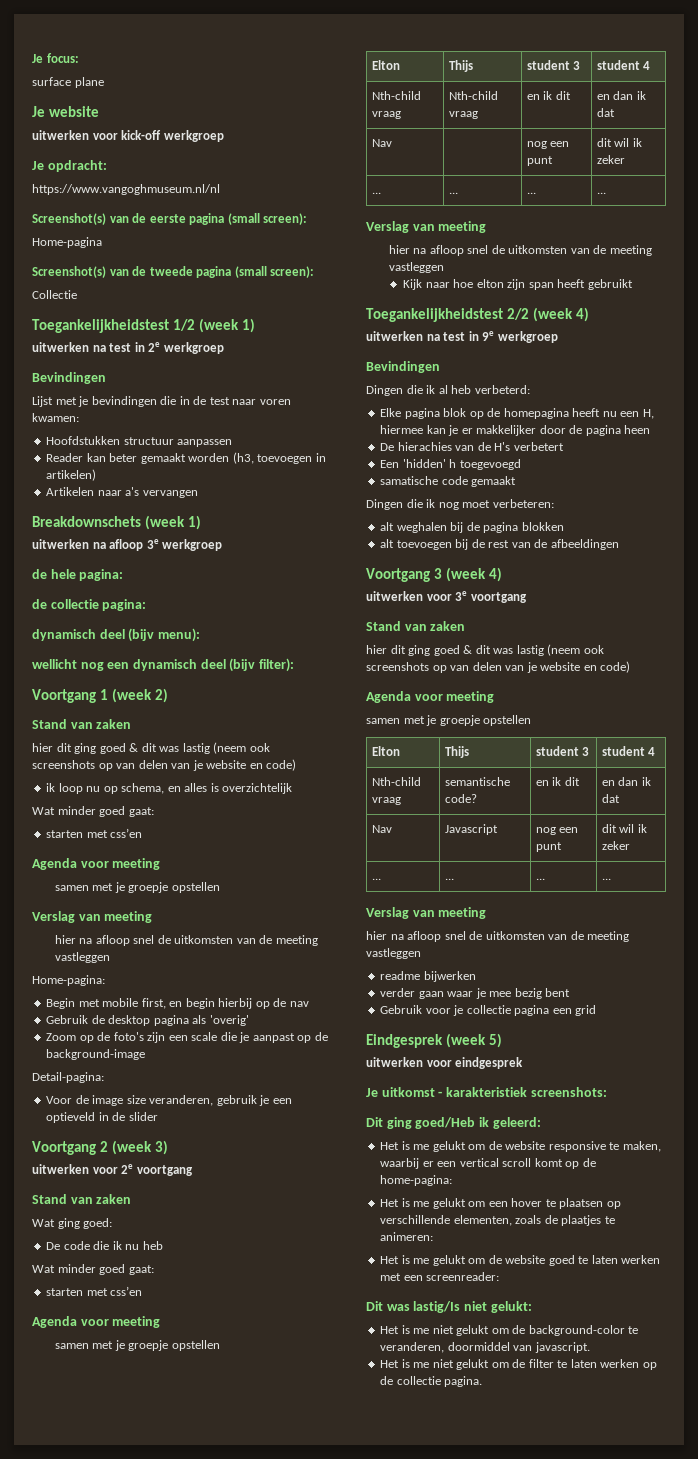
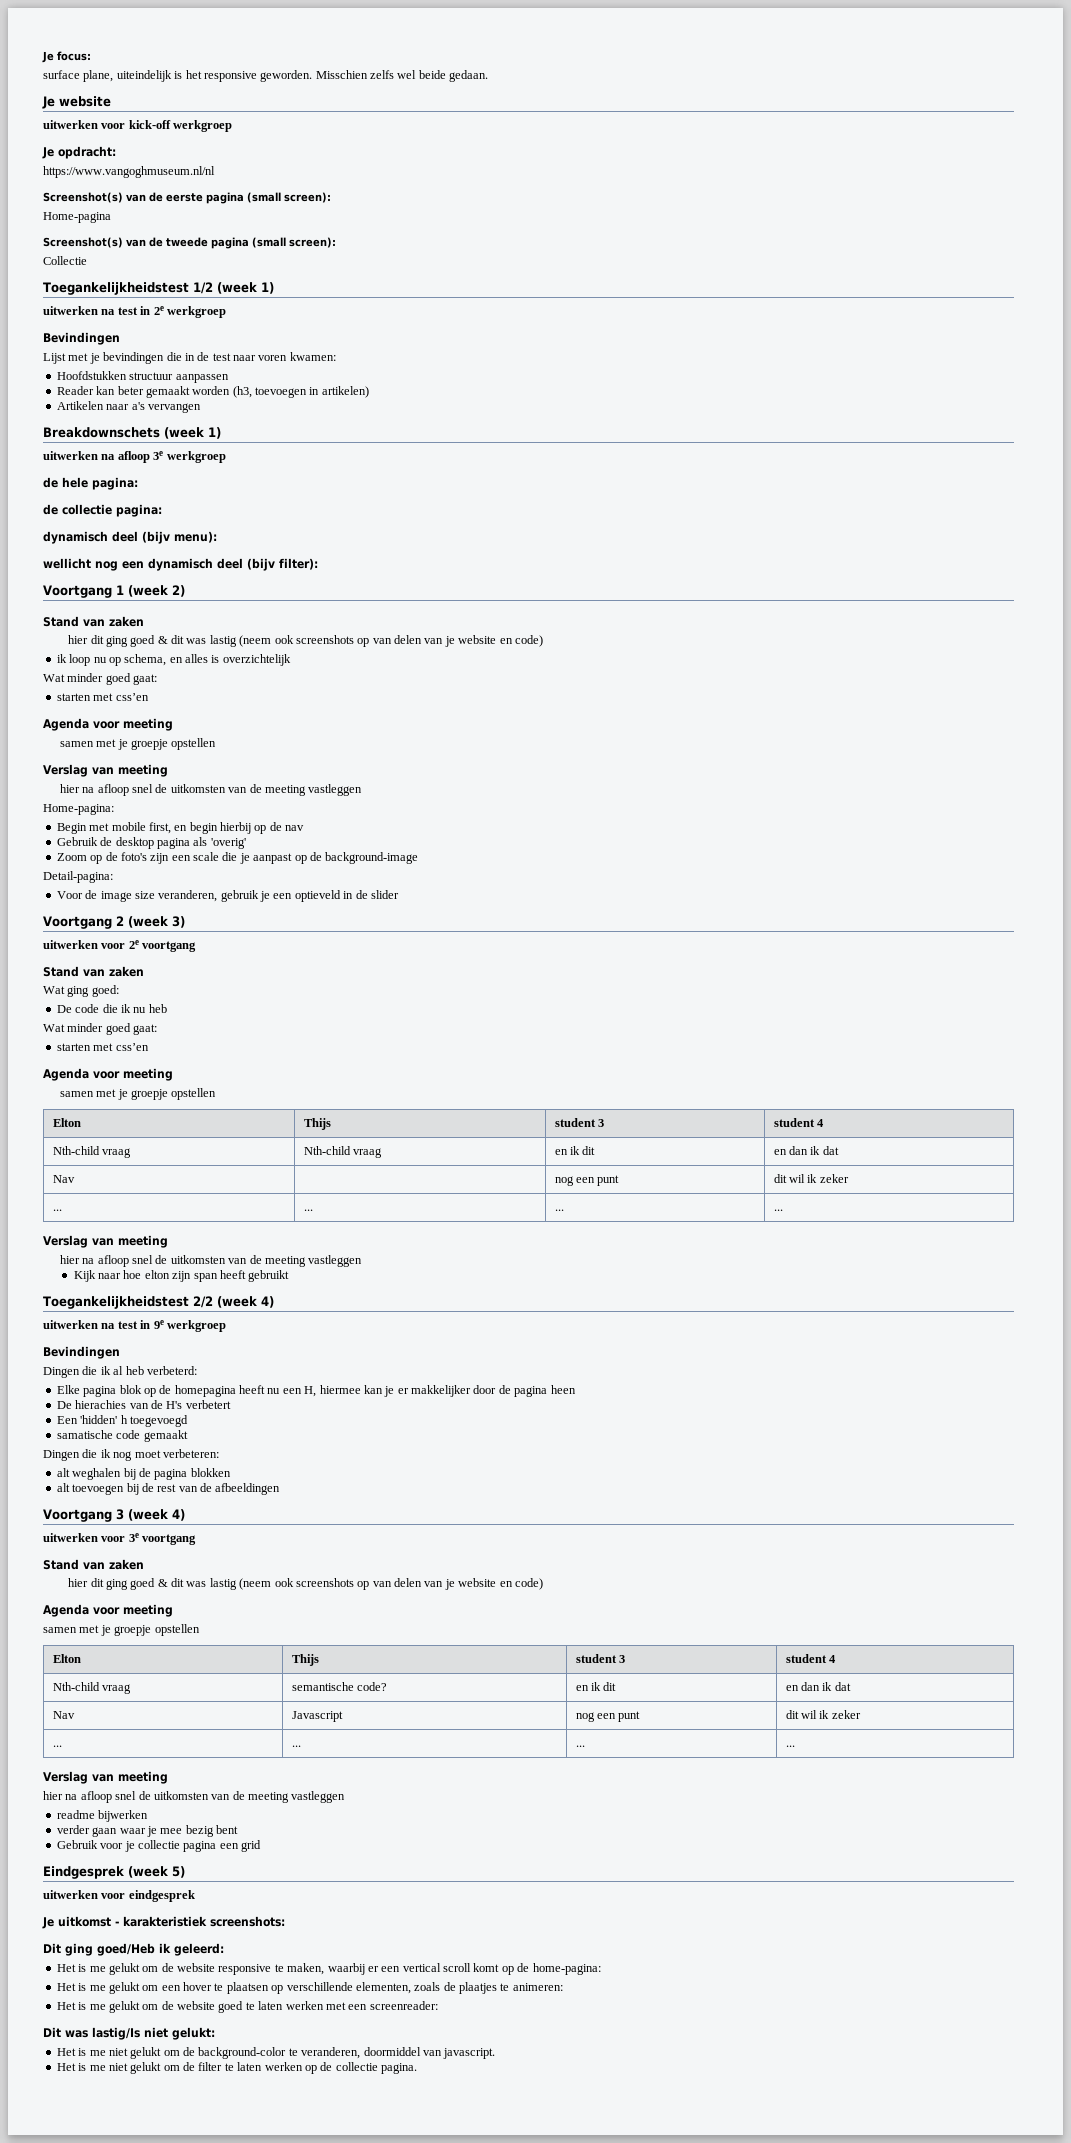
[74,77,104,88] plane -> [83,70,489,82] plane, uiteindelijk is het responsive geworden. Misschien zelfs wel beide gedaan.

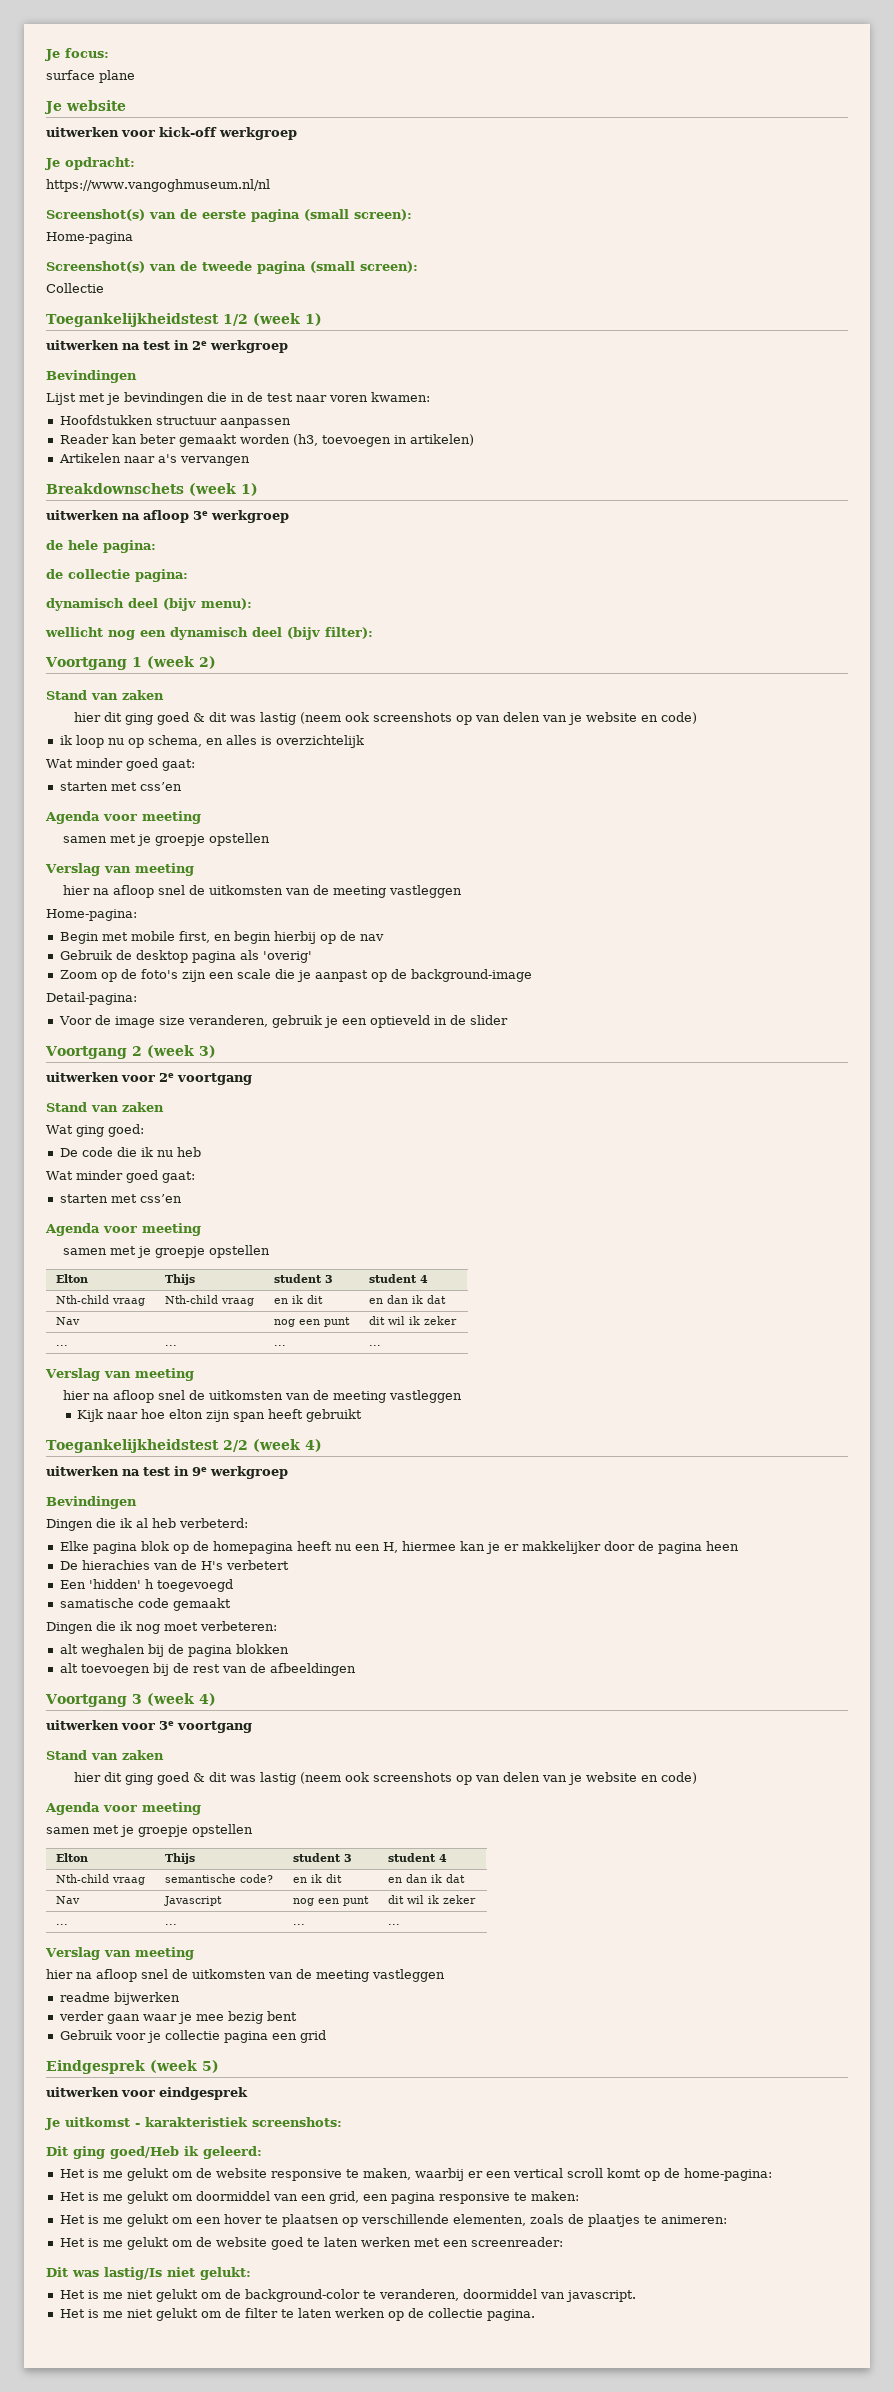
[83,70,489,82] plane, uiteindelijk is het responsive geworden. Misschien zelfs wel beide gedaan. -> [99,70,135,83] plane
(601, 1969) none -> [59,2191,579,2204] // Het is me gelukt om doormiddel van een grid, een pagina responsive te maken:

